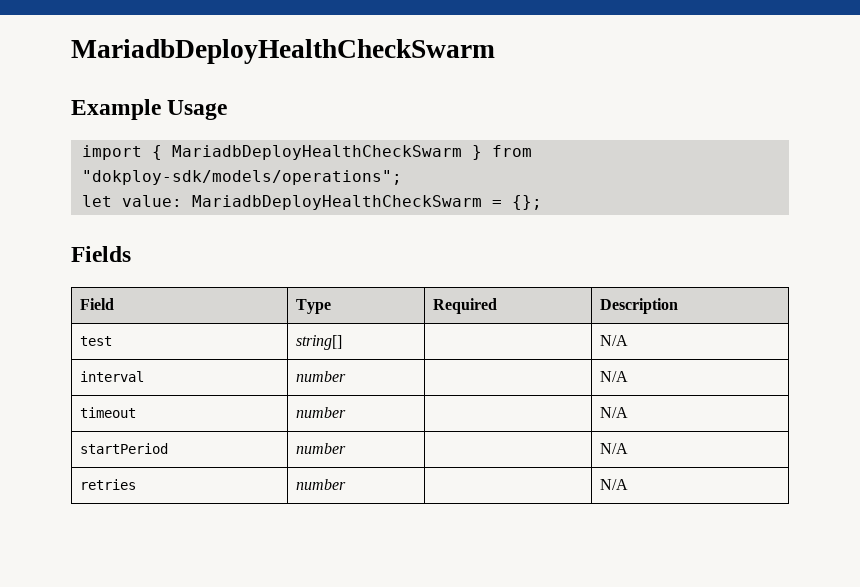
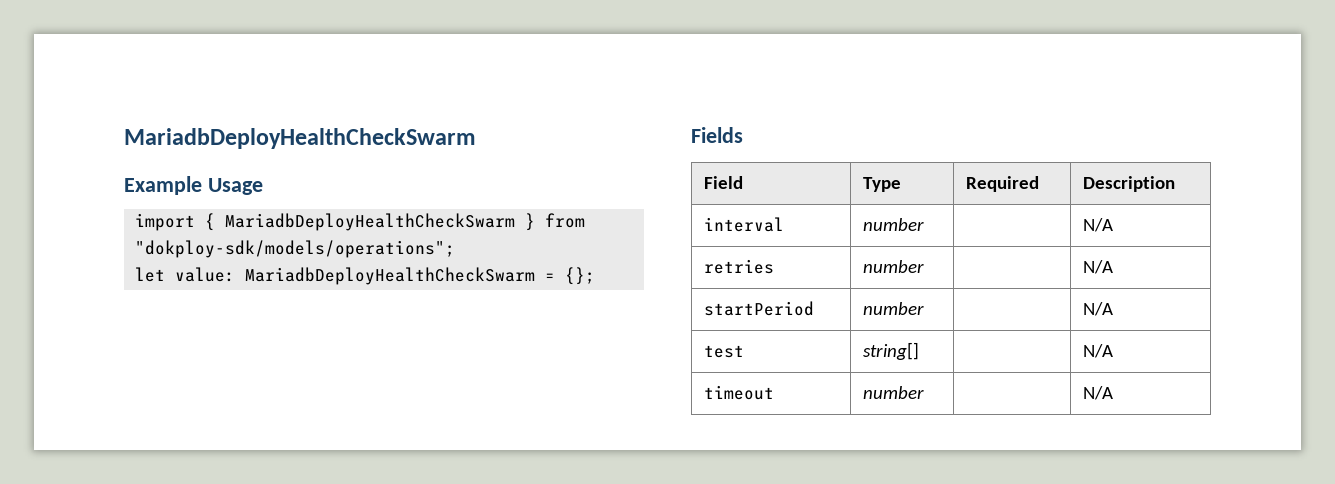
[79,336,112,346] [295,335,342,350] [599,335,628,346] // test | string[] | | N/A -> (1176, 184) none
[79,407,136,418] timeout -> [704,259,775,274] retries
[79,479,136,490] retries -> [704,345,745,358] [863,342,920,360] [1083,344,1114,358] [704,385,775,400] test | string[] | | N/A // timeout

